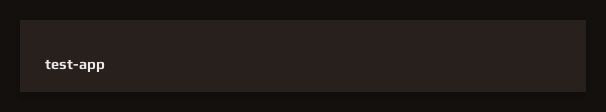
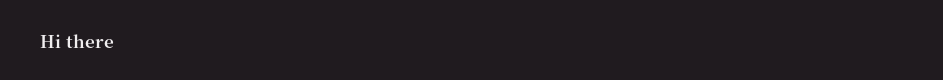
[45,59,105,73] test-app -> [40,34,114,48] Hi there

